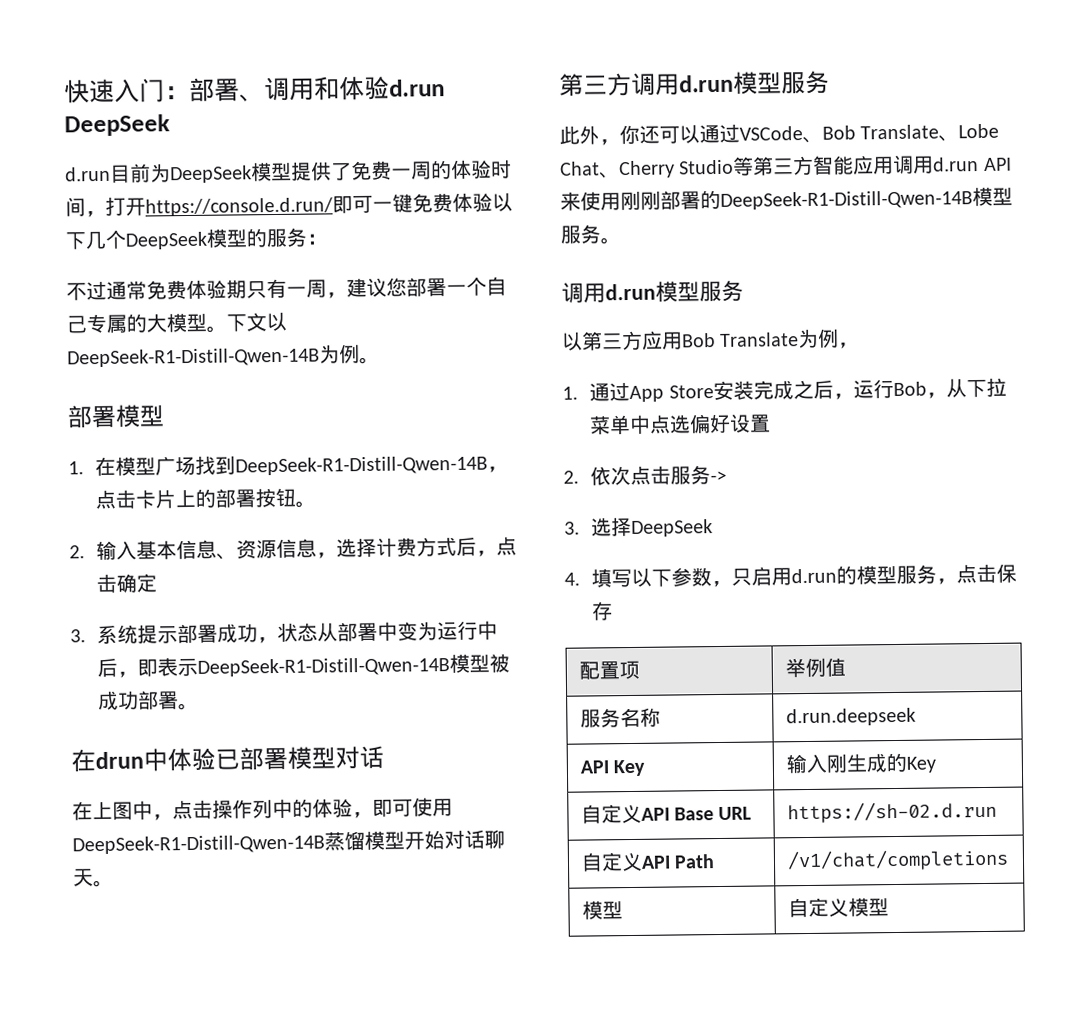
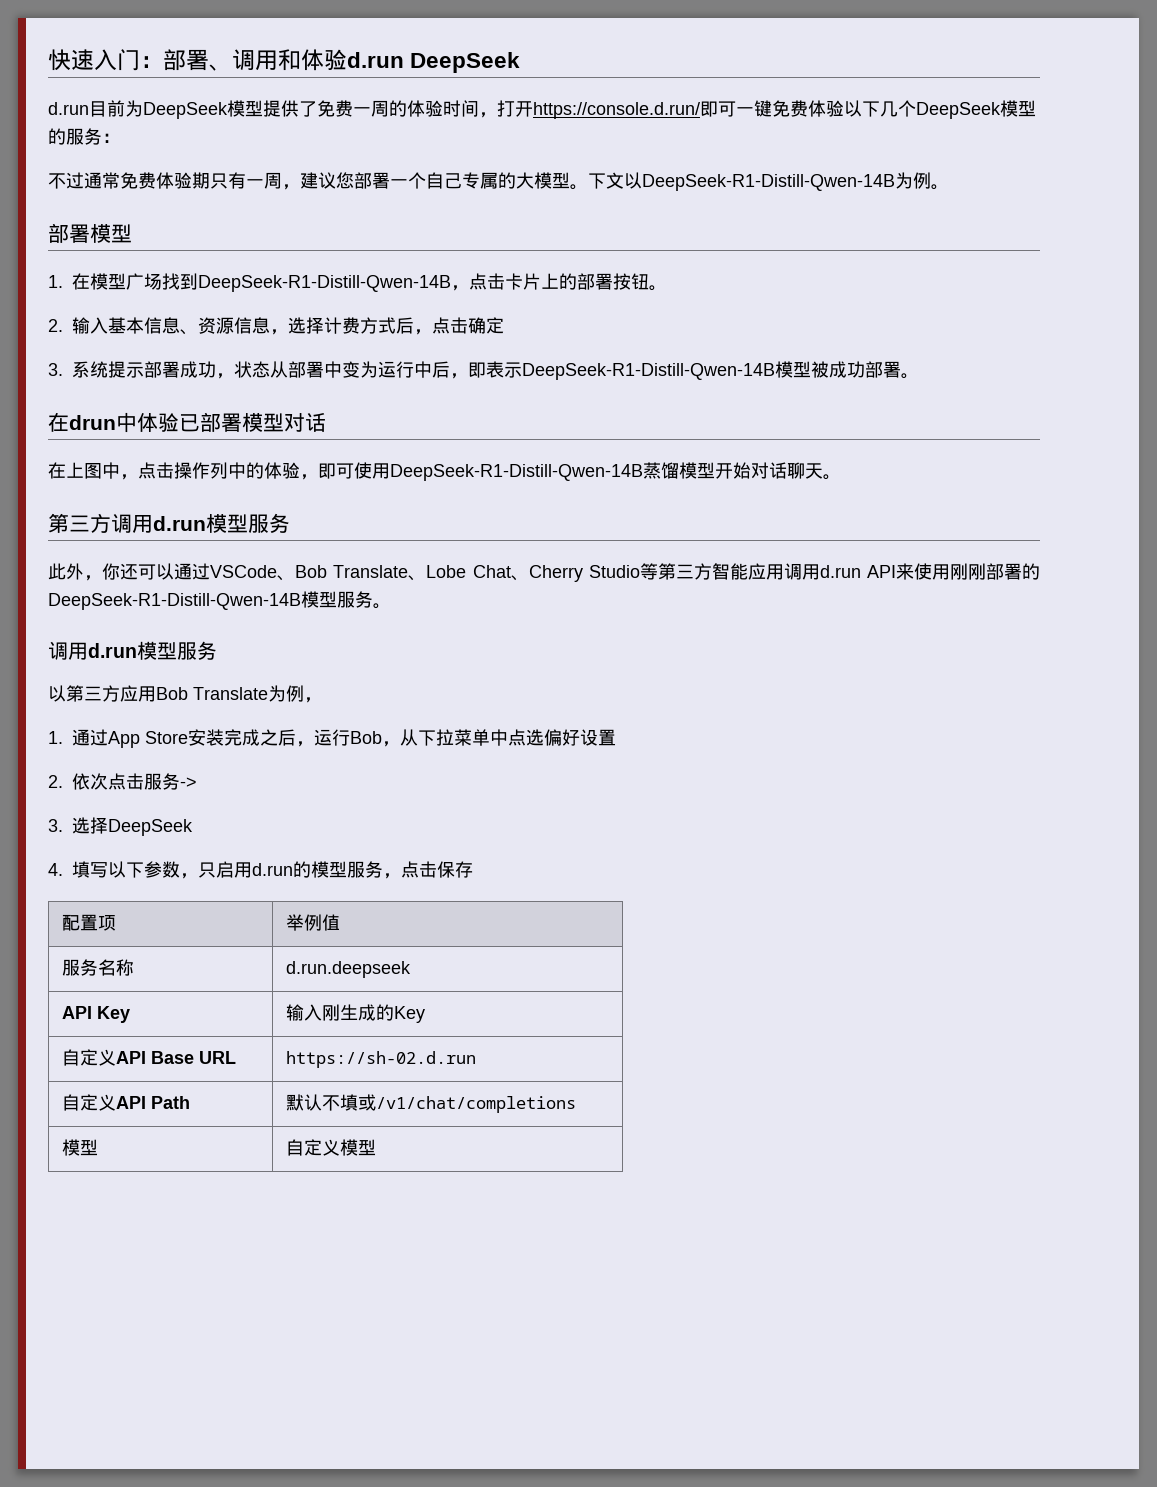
(715, 861) none -> [285,1094,376,1111] 默认不填或

